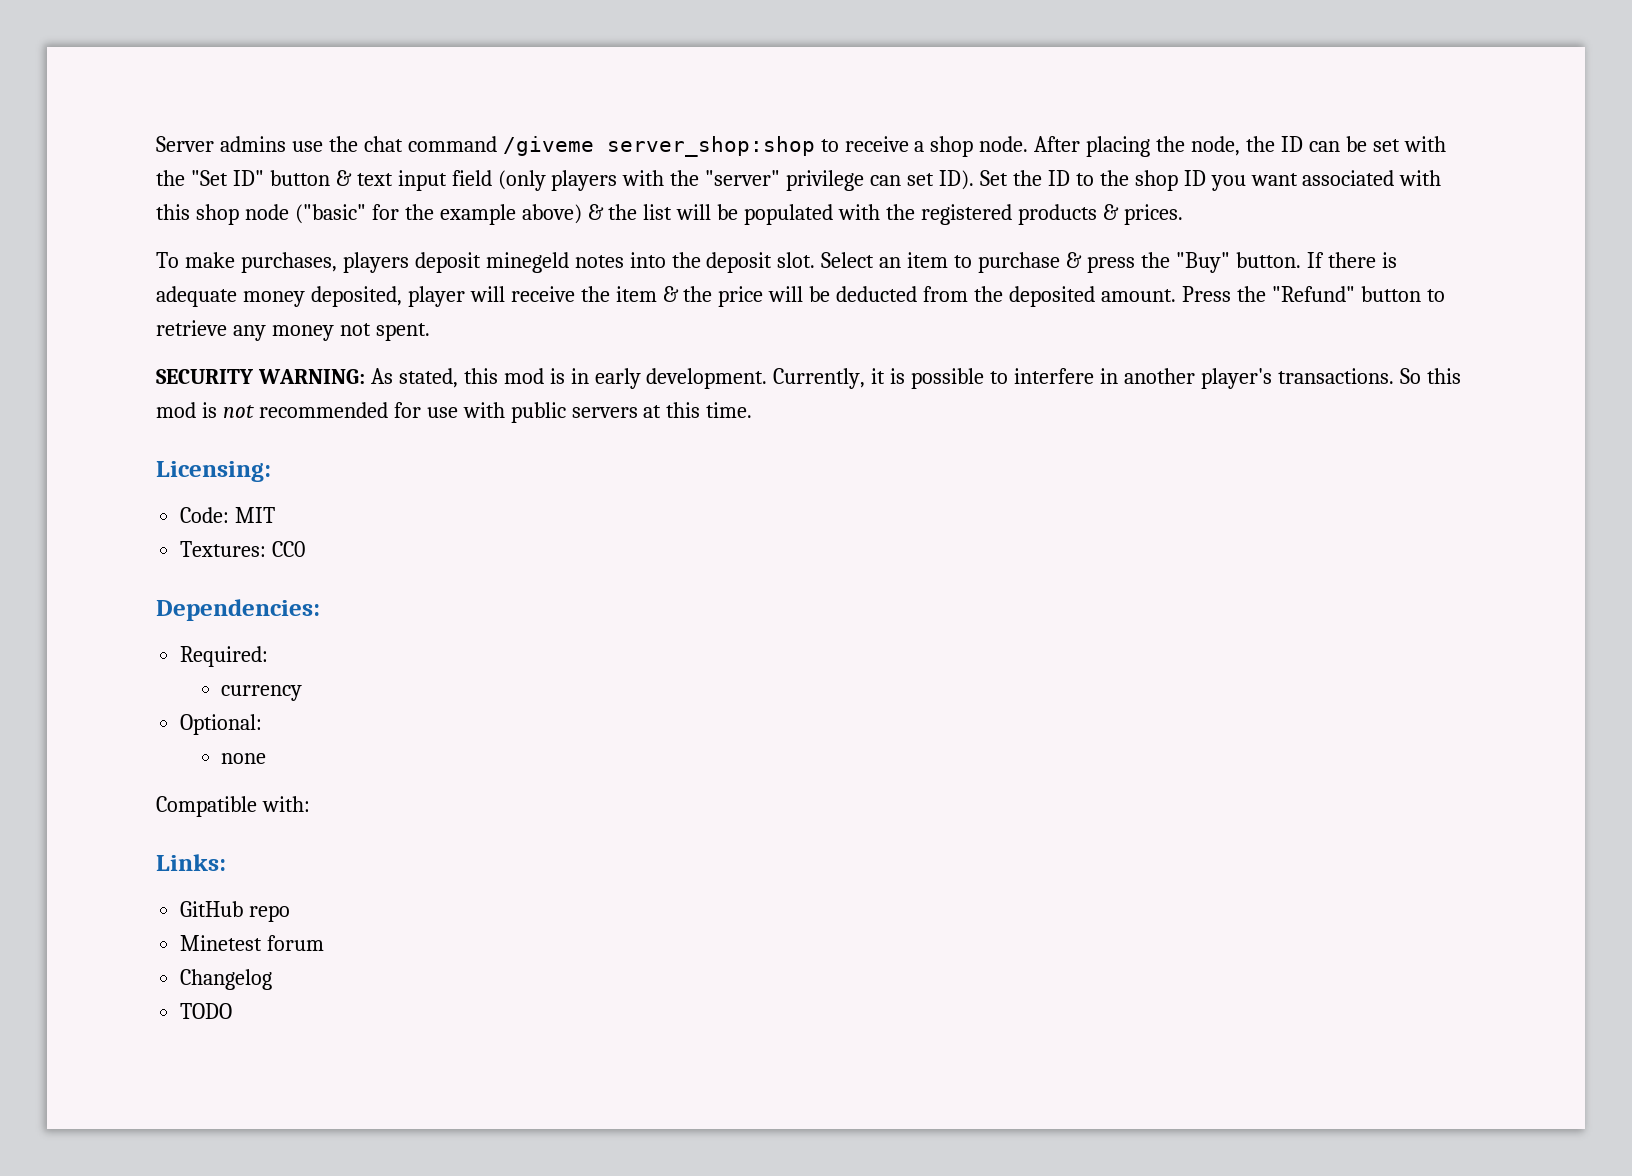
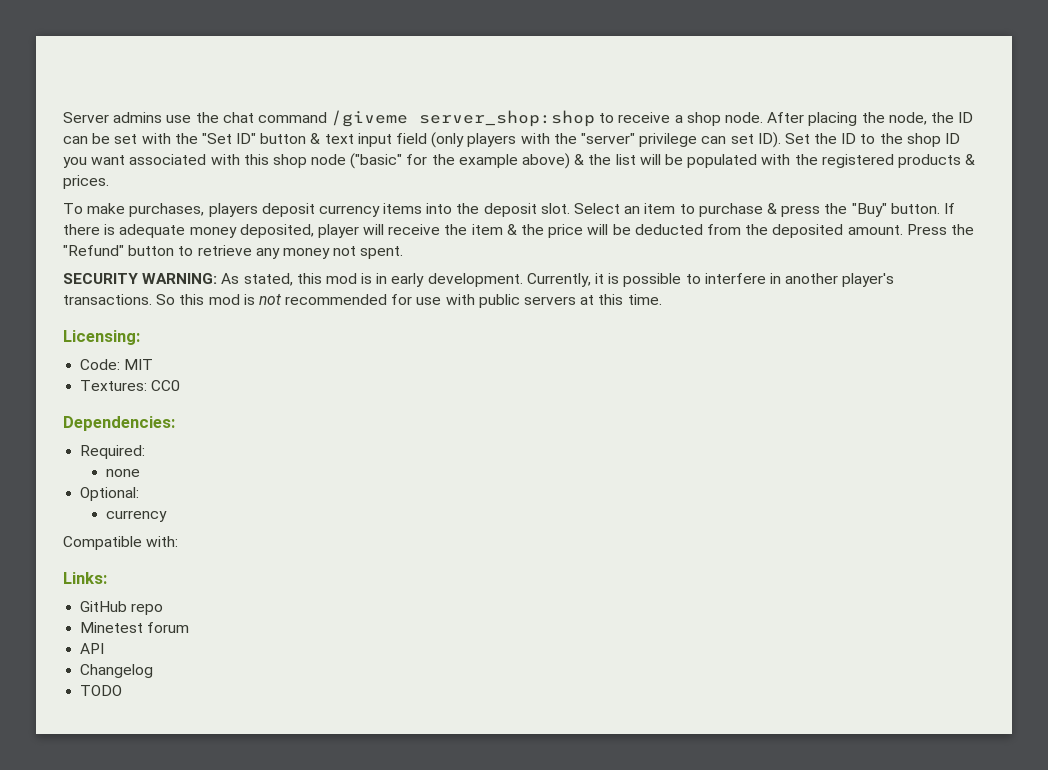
[485,252,624,273] minegeld notes -> [318,203,423,217] currency items
[221,685,303,701] // currency -> [105,469,140,477] // none
[221,753,267,764] // none -> [105,510,167,522] // currency
(325, 943) none -> [80,643,105,654] // API

